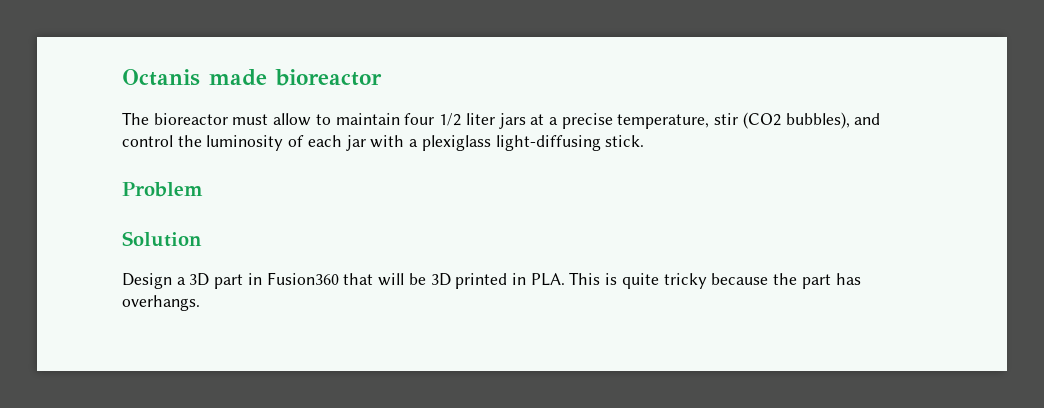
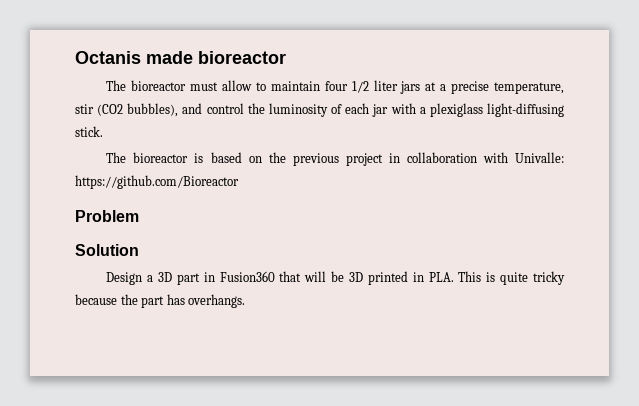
(645, 141) none -> [106,152,564,166] [75,175,239,189] // The bioreactor is based on the previous project in collaboration with Univalle: https://github.com/Bioreactor

